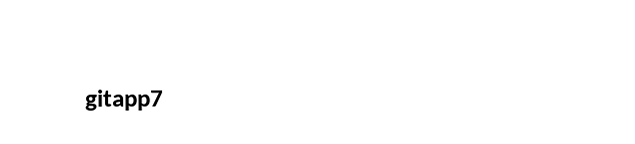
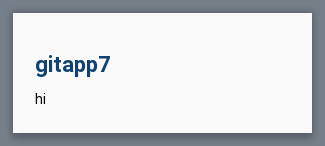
(164, 100) none -> [35,93,46,104] // hi

